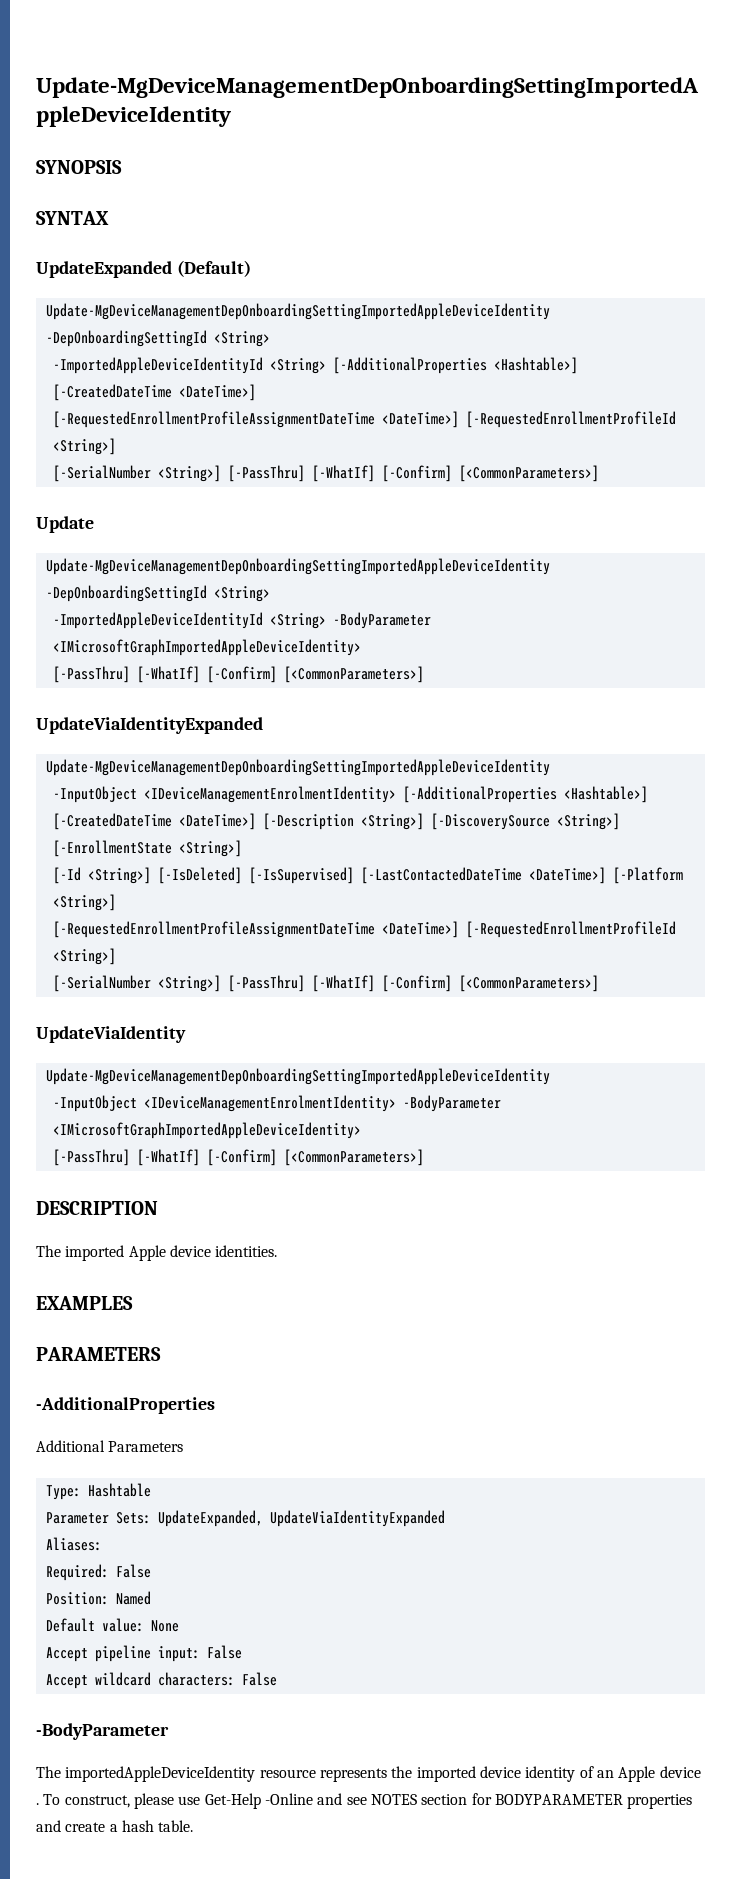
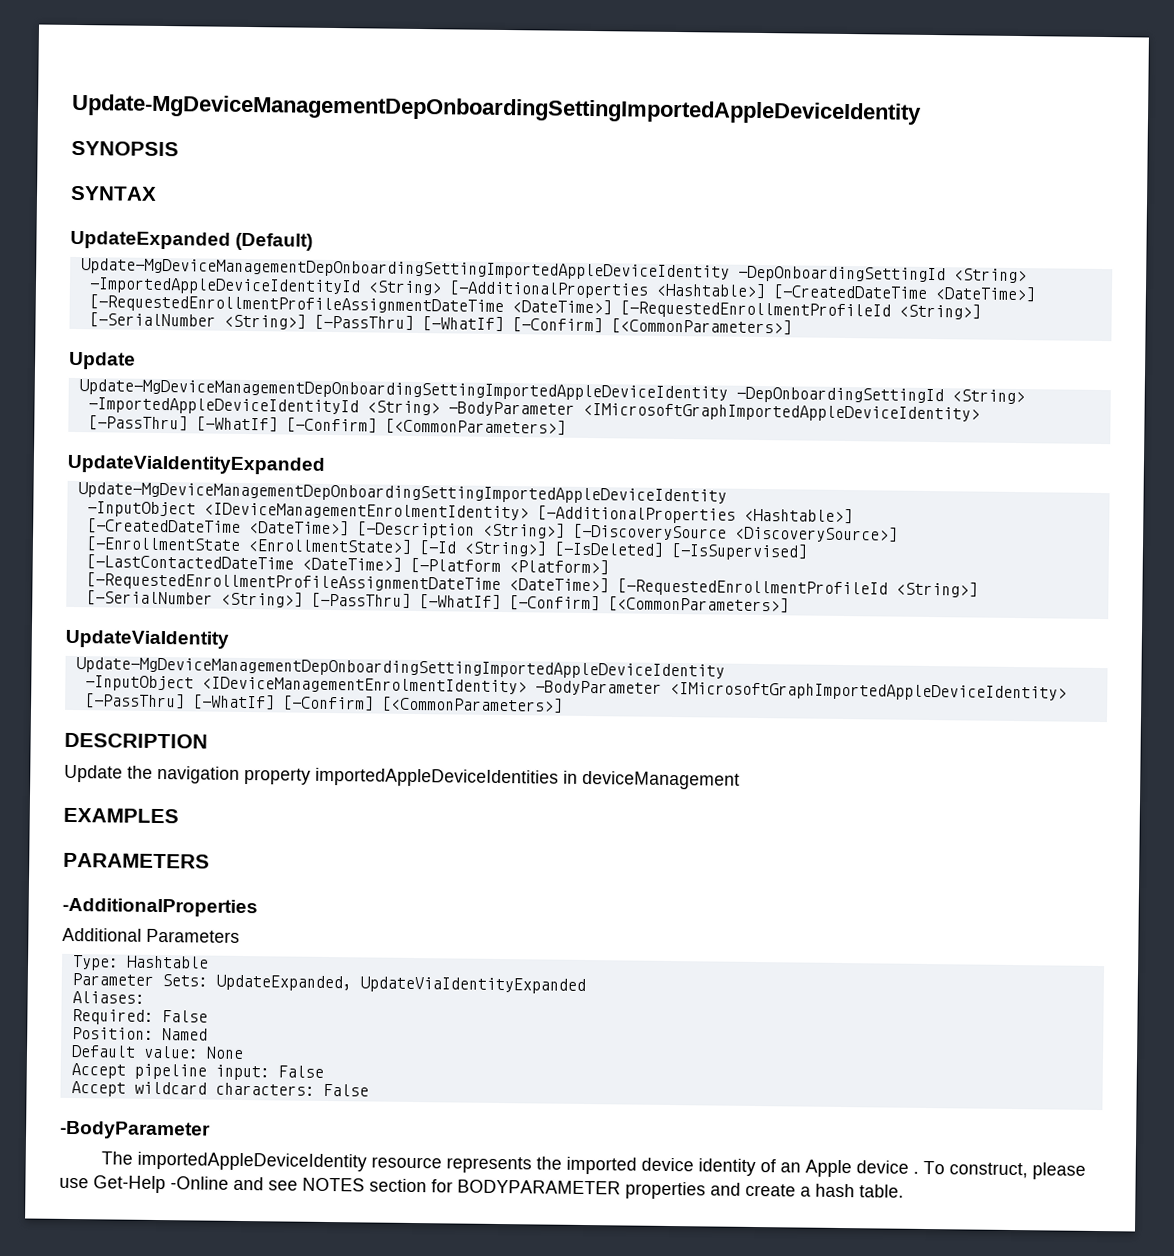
[556,813,620,830] [52,840,242,857] <String>] [-EnrollmentState <String>] // -> [734,525,898,543] [85,536,412,555] <DiscoverySource>] // [-EnrollmentState <EnrollmentState>]
(354, 875) none -> (807, 551) //
[52,894,116,911] <String>] -> [508,559,609,576] <Platform>]
[36,1245,278,1261] The imported Apple device identities. -> [64,764,740,790] Update the navigation property importedAppleDeviceIdentities in deviceManagement

